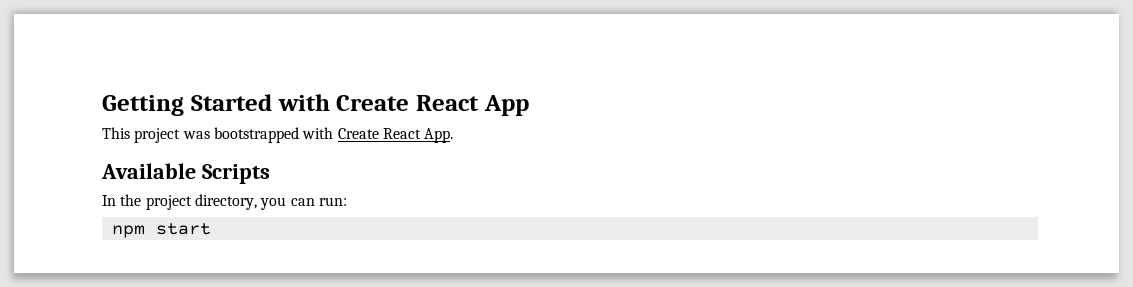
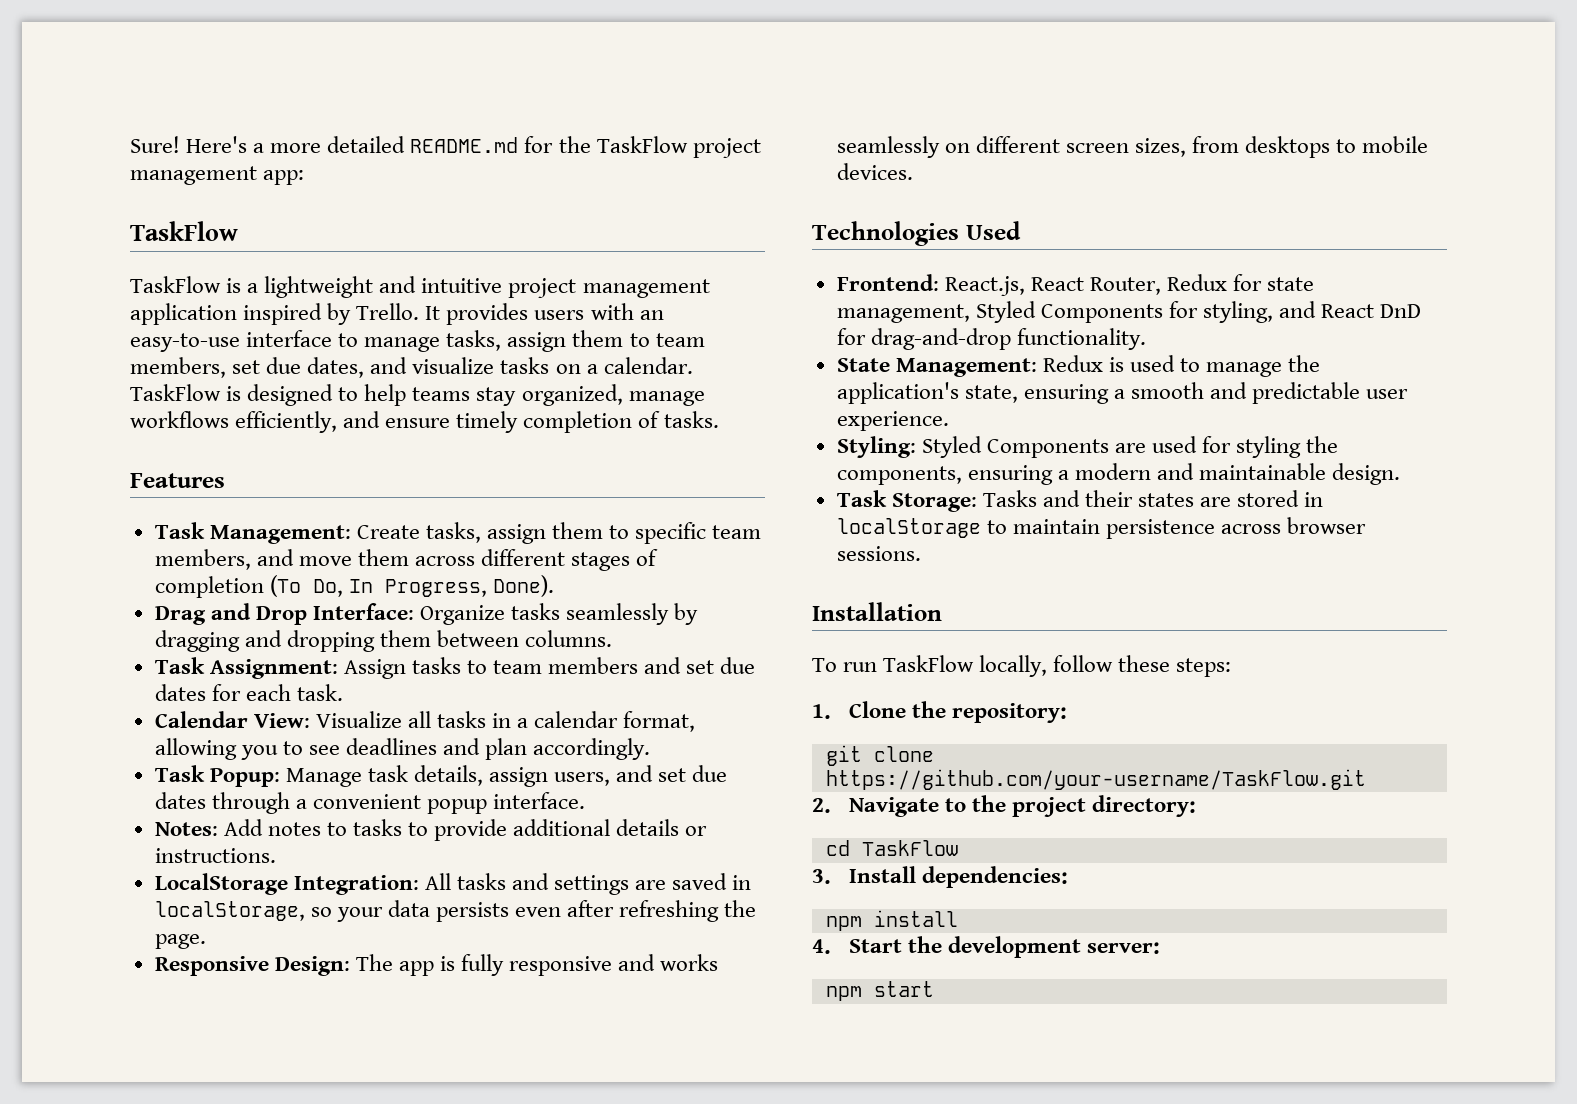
[102,94,529,116] [102,127,454,143] [101,163,270,184] [102,194,347,210] Getting Started with Create React App // This project was bootstrapped with Create React App. // Available Scripts // In the project directory, you can run: -> [130,136,761,158] [130,166,305,185] [130,221,238,241] [130,276,710,298] [130,303,664,325] [130,330,705,352] [130,357,693,378] [130,384,705,406] [130,411,719,433] [130,473,225,488] [154,522,762,544] [154,549,659,571] [154,575,554,598] [154,603,699,625] [154,630,613,652] [154,657,756,679] [154,684,343,701] [154,711,696,732] [154,738,651,760] [154,765,728,787] [154,792,586,814] [154,819,708,841] [154,848,276,863] [154,873,752,895] [154,900,757,922] [154,934,206,949] [154,954,719,976] [836,136,1429,158] [836,163,913,180] [812,221,1021,246] [836,274,1315,296] [836,301,1422,323] [836,328,1146,350] [836,355,1321,377] [836,382,1409,404] [836,411,949,431] [836,436,1339,458] [836,463,1401,485] [836,490,1324,512] [836,517,1367,539] [836,546,921,561] [812,602,942,621] [812,655,1232,677] [812,701,1067,723] [825,745,934,766] [825,769,1366,790] [812,795,1197,817] [825,840,958,856] [812,866,1068,888] [825,910,958,931] [812,936,1160,958] Sure! Here's a more detailed README.md for the TaskFlow project management app: // TaskFlow // TaskFlow is a lightweight and intuitive project management application inspired by Trello. It provides users with an easy-to-use interface to manage tasks, assign them to team members, set due dates, and visualize tasks on a calendar. TaskFlow is designed to help teams stay organized, manage workflows efficiently, and ensure timely completion of tasks. // Features // Task Management: Create tasks, assign them to specific team members, and move them across different stages of completion (To Do, In Progress, Done). // Drag and Drop Interface: Organize tasks seamlessly by dragging and dropping them between columns. // Task Assignment: Assign tasks to team members and set due dates for each task. // Calendar View: Visualize all tasks in a calendar format, allowing you to see deadlines and plan accordingly. // Task Popup: Manage task details, assign users, and set due dates through a convenient popup interface. // Notes: Add notes to tasks to provide additional details or instructions. // LocalStorage Integration: All tasks and settings are saved in localStorage, so your data persists even after refreshing the page. // Responsive Design: The app is fully responsive and works seamlessly on different screen sizes, from desktops to mobile devices. // Technologies Used // Frontend: React.js, React Router, Redux for state management, Styled Components for styling, and React DnD for drag-and-drop functionality. // State Management: Redux is used to manage the application's state, ensuring a smooth and predictable user experience. // Styling: Styled Components are used for styling the components, ensuring a modern and maintainable design. // Task Storage: Tasks and their states are stored in localStorage to maintain persistence across browser sessions. // Installation // To run TaskFlow locally, follow these steps: // 1. Clone the repository: // git clone https://github.com/your-username/TaskFlow.git // 2. Navigate to the project directory: // cd TaskFlow // 3. Install dependencies: // npm install // 4. Start the development server:

